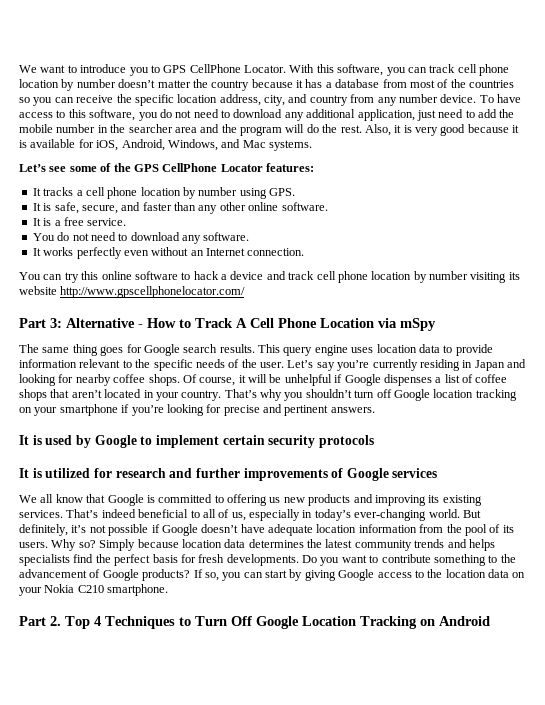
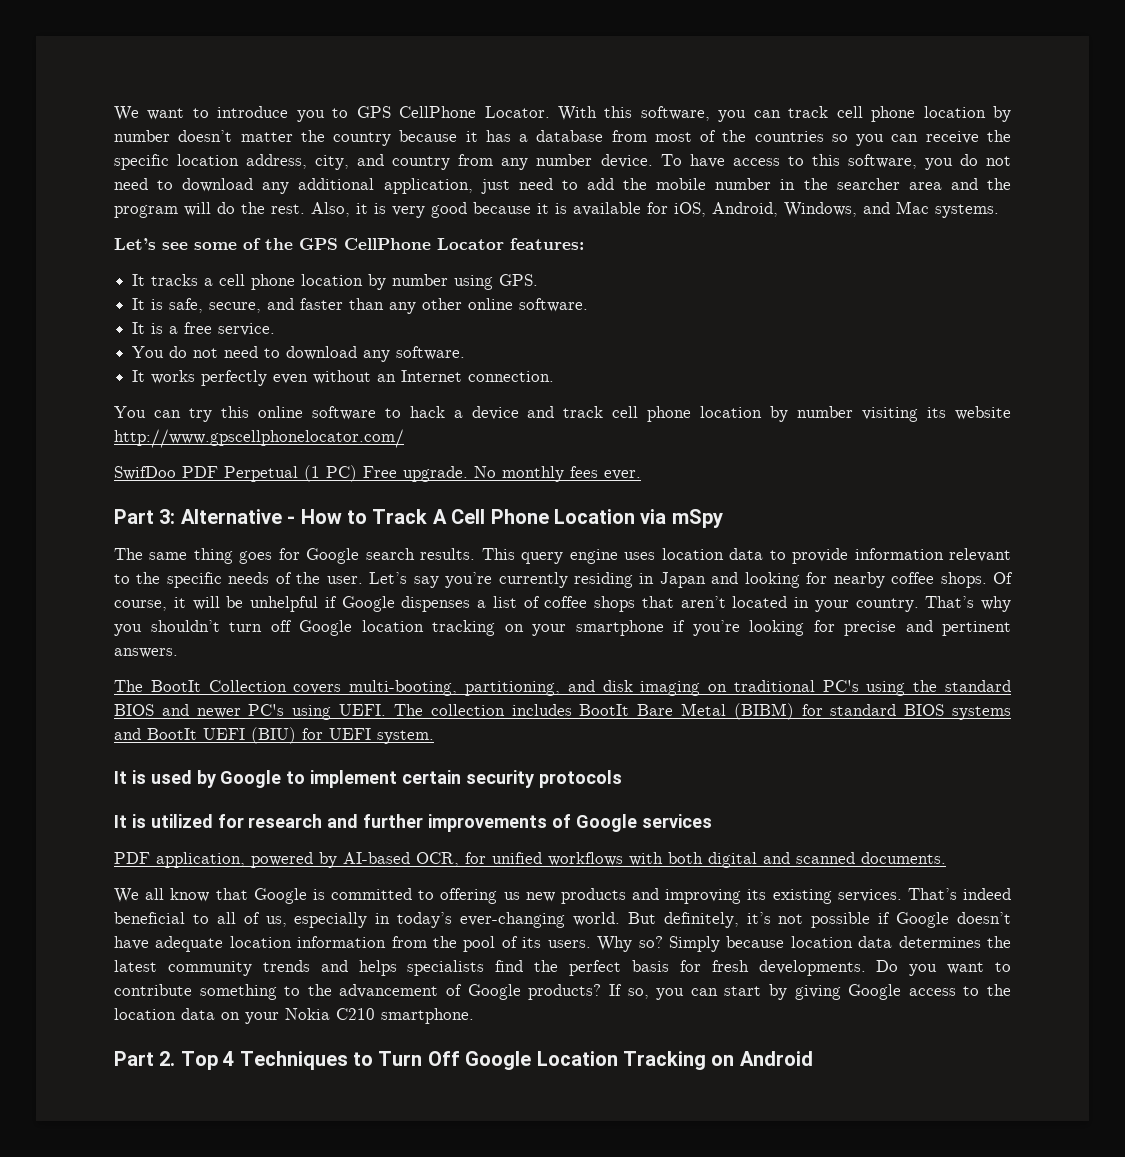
(246, 292) none -> [114,465,641,482] // SwifDoo PDF Perpetual (1 PC) Free upgrade. No monthly fees ever.
(375, 410) none -> [114,680,1012,696] [114,703,1011,720] [114,727,434,744] // The BootIt Collection covers multi-booting, partitioning, and disk imaging on traditional PC's using the standard BIOS and newer PC's using UEFI. The collection includes BootIt Bare Metal (BIBM) for standard BIOS systems and BootIt UEFI (BIU) for UEFI system.
(438, 473) none -> [114,852,946,868] // PDF application, powered by AI-based OCR, for unified workflows with both digital and scanned documents.

